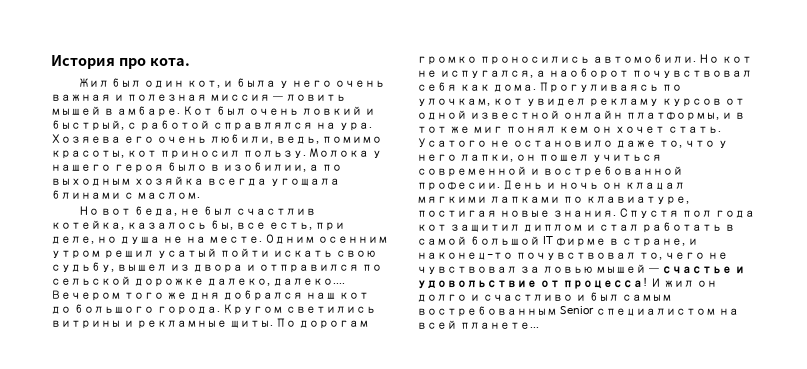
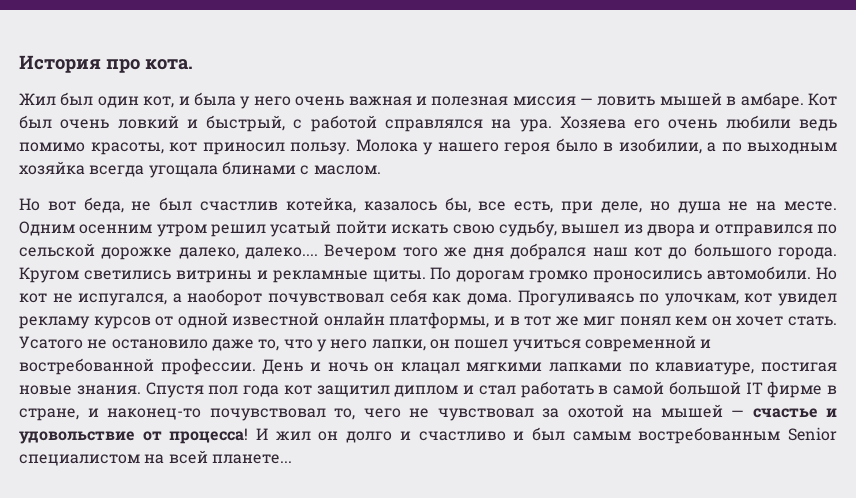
[209,134,319,144] любили, ведь, -> [725,115,838,131] любили ведь
[417,181,500,191] професии. -> [160,358,256,375] профессии.
[542,266,593,273] ловью -> [567,404,652,418] охотой на

